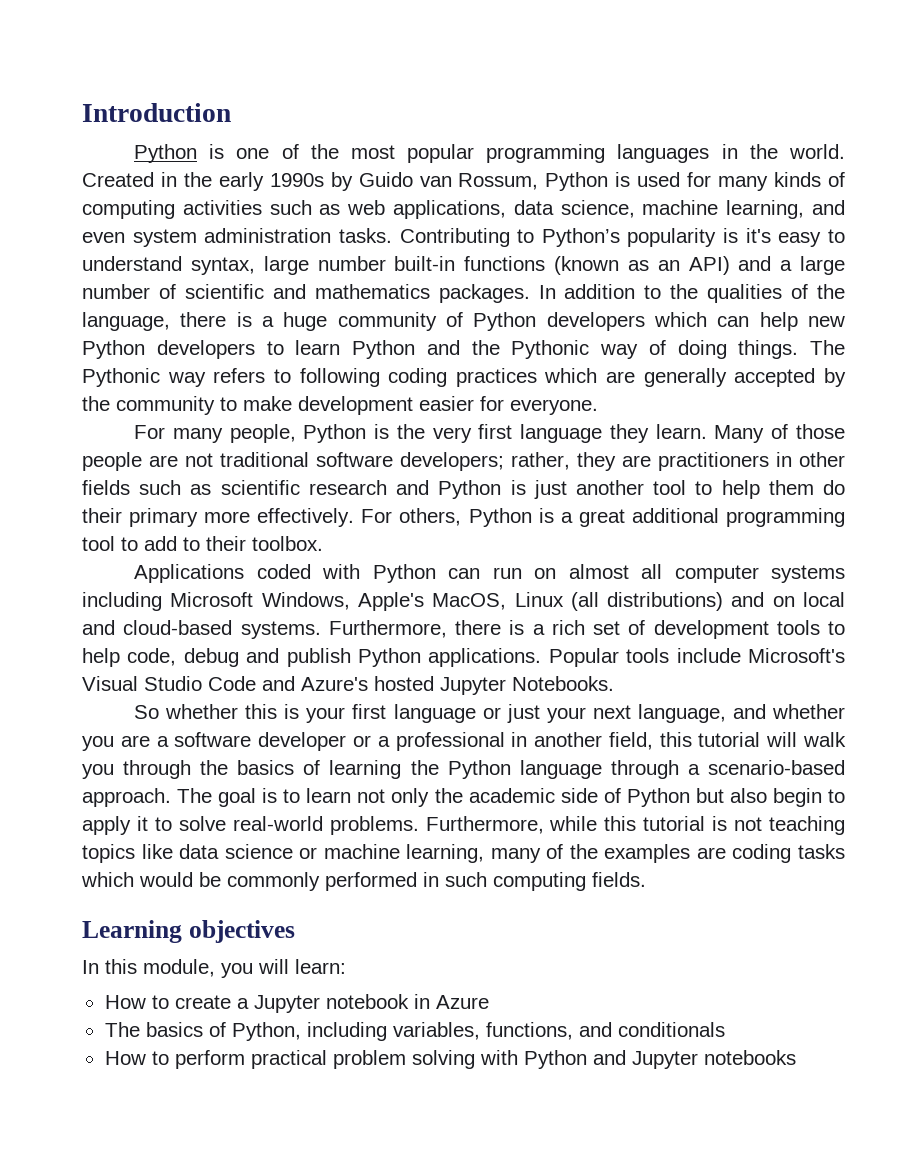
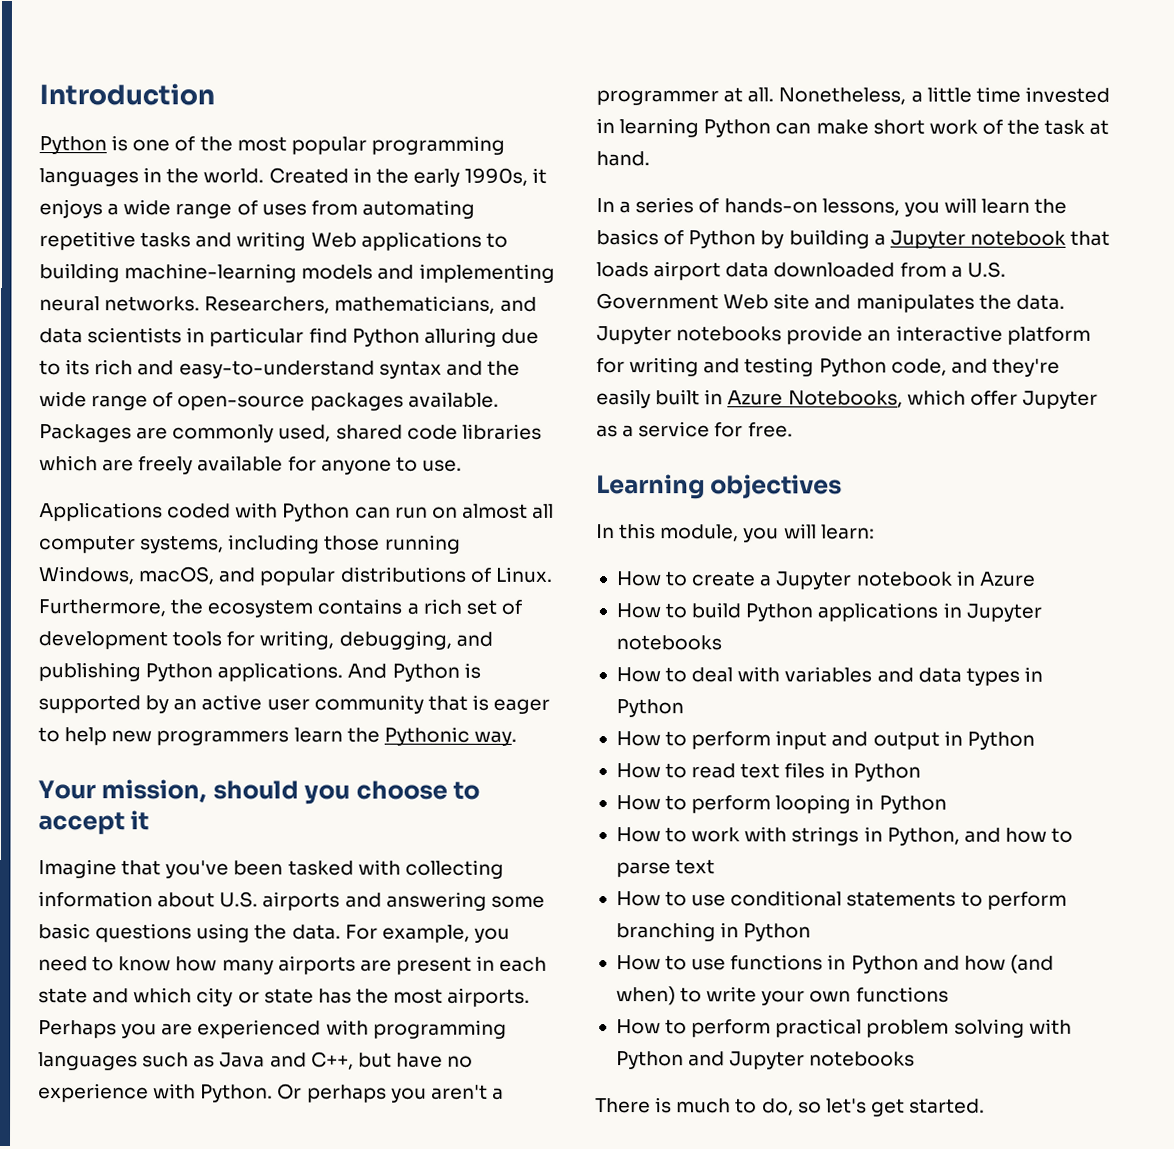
[269,172,845,191] [82,200,845,219] [82,228,845,247] [82,256,846,275] [82,284,845,303] [82,312,846,331] [82,340,845,359] [82,368,846,387] [82,396,598,415] [134,424,846,443] [82,452,845,471] [82,480,845,499] [82,508,845,527] [82,536,323,551] 1990s by Guido van Rossum, Python is used for many kinds of computing activities such as web applications, data science, machine learning, and even system administration tasks. Contributing to Python’s popularity is it's easy to understand syntax, large number built-in functions (known as an API) and a large number of scientific and mathematics packages. In addition to the qualities of the language, there is a huge community of Python developers which can help new Python developers to learn Python and the Pythonic way of doing things. The Pythonic way refers to following coding practices which are generally accepted by the community to make development easier for everyone. // For many people, Python is the very first language they learn. Many of those people are not traditional software developers; rather, they are practitioners in other fields such as scientific research and Python is just another tool to help them do their primary more effectively. For others, Python is a great additional programming tool to add to their toolbox. -> [464,167,548,186] [39,199,475,219] [39,231,508,251] [39,263,555,283] [39,295,537,314] [39,327,539,347] [39,359,520,379] [39,391,499,411] [39,423,542,443] [39,455,462,475] 1990s, it enjoys a wide range of uses from automating repetitive tasks and writing Web applications to building machine-learning models and implementing neural networks. Researchers, mathematicians, and data scientists in particular find Python alluring due to its rich and easy-to-understand syntax and the wide range of open-source packages available. Packages are commonly used, shared code libraries which are freely available for anyone to use.
[770,565,845,583] [82,592,845,611] [82,620,525,639] systems including Microsoft Windows, Apple's MacOS, Linux (all distributions) and on local and cloud-based systems. Furthermore, there is -> [140,534,461,554] [38,566,553,586] [38,598,403,618] systems, including those running Windows, macOS, and popular distributions of Linux. Furthermore, the ecosystem contains
[828,621,845,635] [82,648,845,667] [82,676,614,695] [134,704,845,723] [82,732,847,751] [82,760,846,779] [82,788,845,807] [82,816,845,835] [82,844,846,863] [81,872,646,891] to help code, debug and publish Python applications. Popular tools include Microsoft's Visual Studio Code and Azure's hosted Jupyter Notebooks. // So whether this is your first language or just your next language, and whether you are a software developer or a professional in another field, this tutorial will walk you through the basics of learning the Python language through a scenario-based approach. The goal is to learn not only the academic side of Python but also begin to apply it to solve real-world problems. Furthermore, while this tutorial is not teaching topics like data science or machine learning, many of the examples are coding tasks which would be commonly performed in such computing fields. -> [226,630,493,650] [38,662,481,682] [38,694,551,714] [38,726,517,746] [38,779,481,805] [38,810,150,835] [38,859,504,879] [38,891,545,911] [38,923,510,943] [38,955,548,975] [38,987,531,1007] [38,1019,507,1039] [38,1051,474,1071] [38,1083,504,1103] [596,86,1110,106] [596,118,1110,138] [596,151,650,167] [596,197,1068,217] [596,229,1111,249] [596,261,1006,281] [596,293,1065,313] [596,325,1091,345] [596,357,1060,377] [596,389,1098,409] [596,421,793,438] for writing, debugging, and publishing Python applications. And Python is supported by an active user community that is eager to help new programmers learn the Pythonic way. // Your mission, should you choose to accept it // Imagine that you've been tasked with collecting information about U.S. airports and answering some basic questions using the data. For example, you need to know how many airports are present in each state and which city or state has the most airports. Perhaps you are experienced with programming languages such as Java and C++, but have no experience with Python. Or perhaps you aren't a programmer at all. Nonetheless, a little time invested in learning Python can make short work of the task at hand. // In a series of hands-on lessons, you will learn the basics of Python by building a Jupyter notebook that loads airport data downloaded from a U.S. Government Web site and manipulates the data. Jupyter notebooks provide an interactive platform for writing and testing Python code, and they're easily built in Azure Notebooks, which offer Jupyter as a service for free.
[104,1022,725,1041] The basics of Python, including variables, functions, and conditionals -> [615,602,1042,622] [615,635,722,651] [615,666,1043,686] [615,699,684,718] [615,730,1035,750] [615,762,921,782] [615,794,947,814] [615,826,1074,846] [615,859,716,878] [615,890,1067,910] [615,922,812,942] [615,954,1054,974] [615,986,949,1006] How to build Python applications in Jupyter notebooks // How to deal with variables and data types in Python // How to perform input and output in Python // How to read text files in Python // How to perform looping in Python // How to work with strings in Python, and how to parse text // How to use conditional statements to perform branching in Python // How to use functions in Python and how (and when) to write your own functions
(796, 1057) none -> [595,1097,986,1117] // There is much to do, so let's get started.

